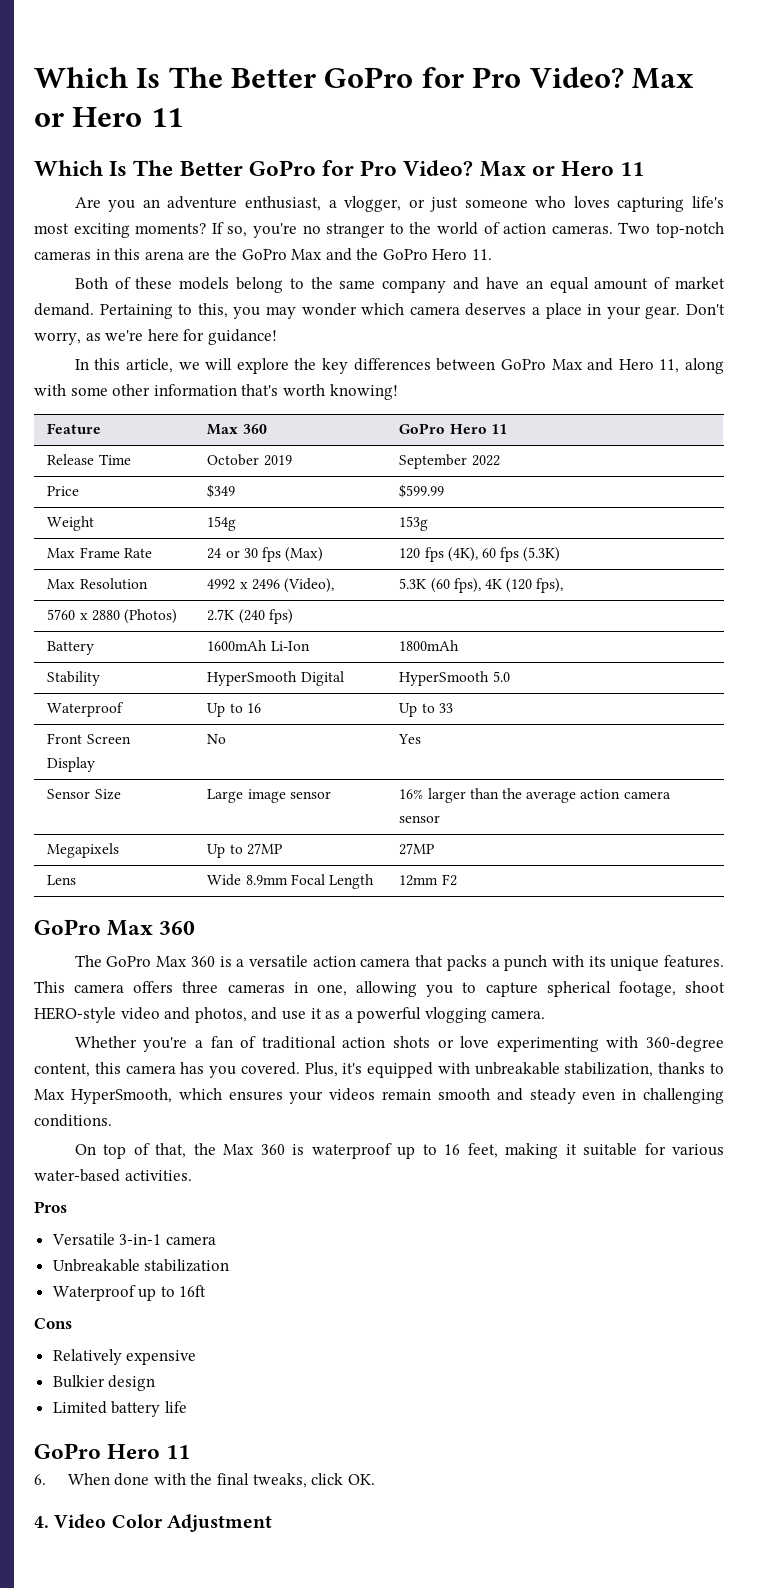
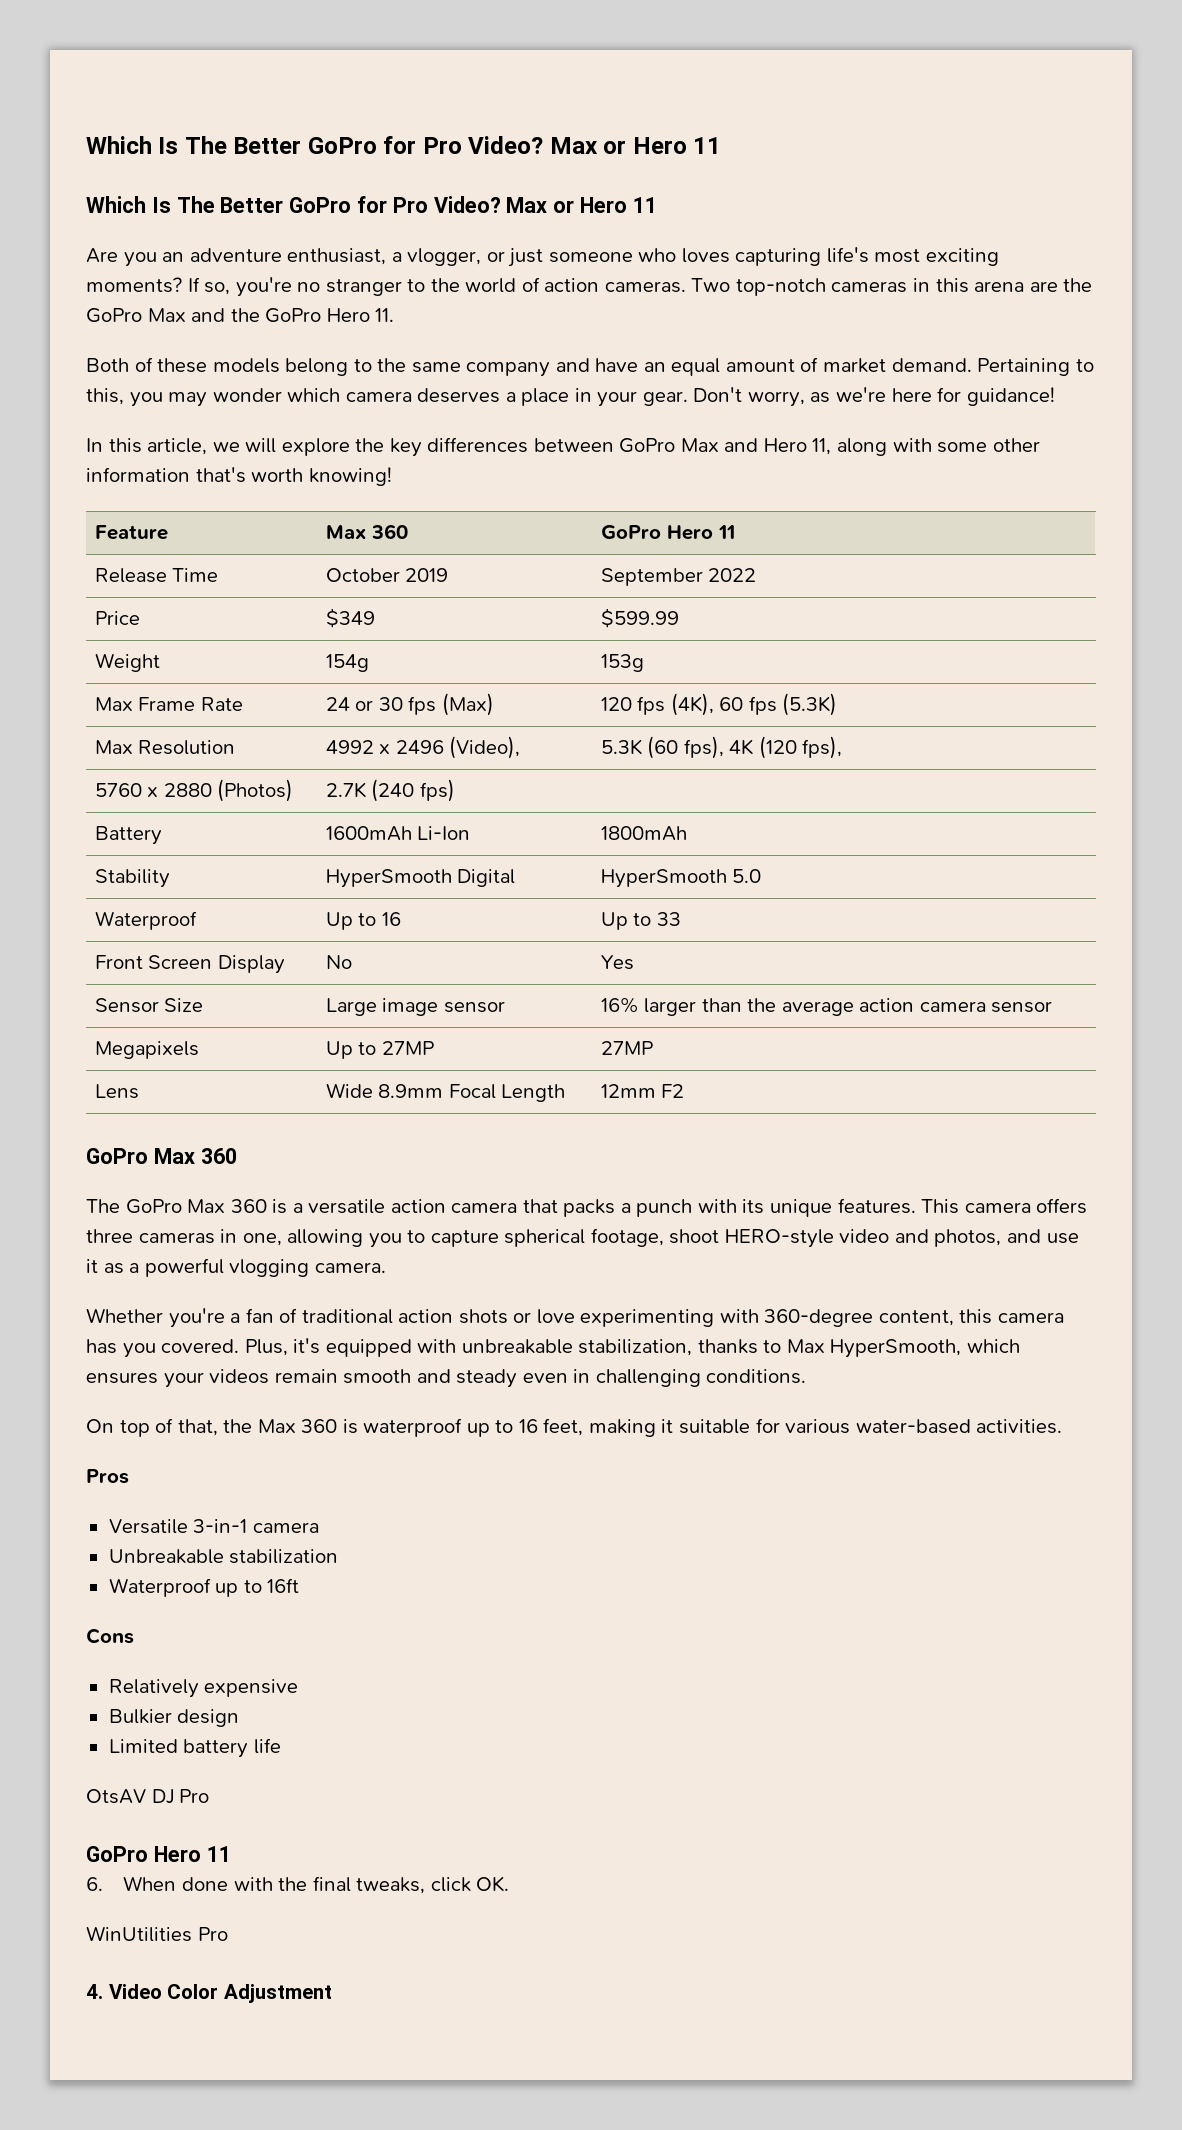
(187, 1407) none -> [86,1789,210,1804] // OtsAV DJ Pro
(375, 1479) none -> [86,1926,228,1942] // WinUtilities Pro

